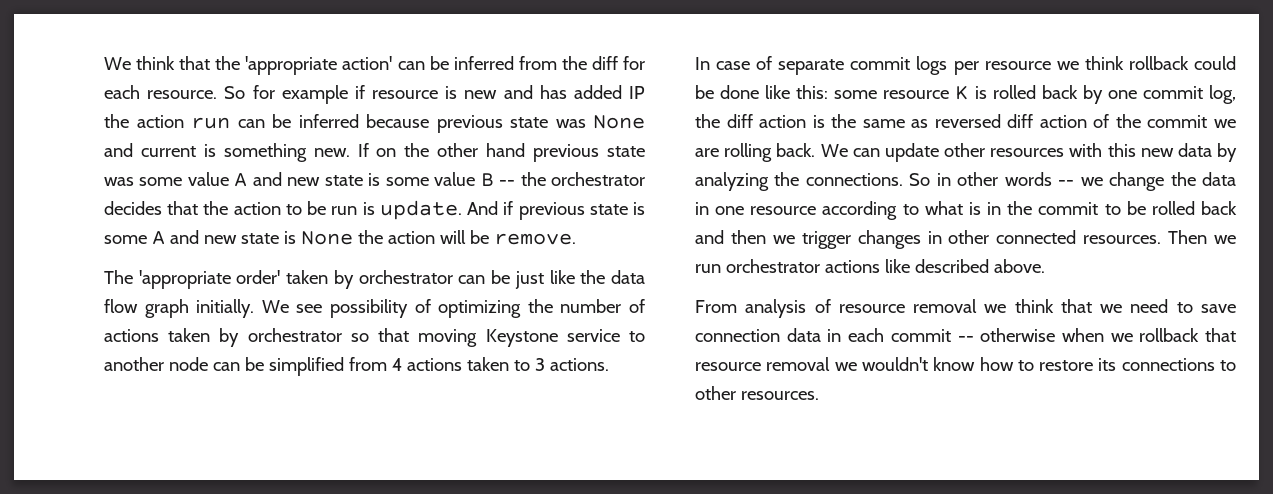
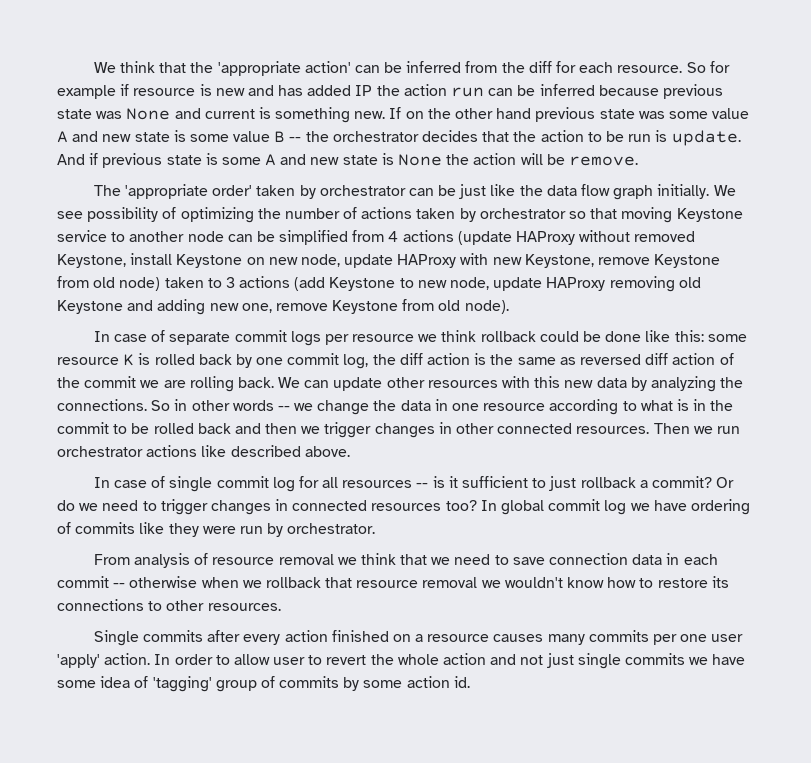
[466,357,609,371] taken to 3 actions. -> [457,230,696,245] [57,253,721,268] [57,276,701,292] [57,299,509,315] (update HAProxy without removed Keystone, install Keystone on new node, update HAProxy with new Keystone, remove Keystone from old node) taken to 3 actions (add Keystone to new node, update HAProxy removing old Keystone and adding new one, remove Keystone from old node).
(1045, 266) none -> [93,476,735,492] [57,499,750,515] [57,522,376,537] // In case of single commit log for all resources -- is it sufficient to just rollback a commit? Or do we need to trigger changes in connected resources too? In global commit log we have ordering of commits like they were run by orchestrator.
(819, 395) none -> [93,630,744,646] [57,653,746,669] [57,676,470,692] // Single commits after every action finished on a resource causes many commits per one user 'apply' action. In order to allow user to revert the whole action and not just single commits we have some idea of 'tagging' group of commits by some action id.

